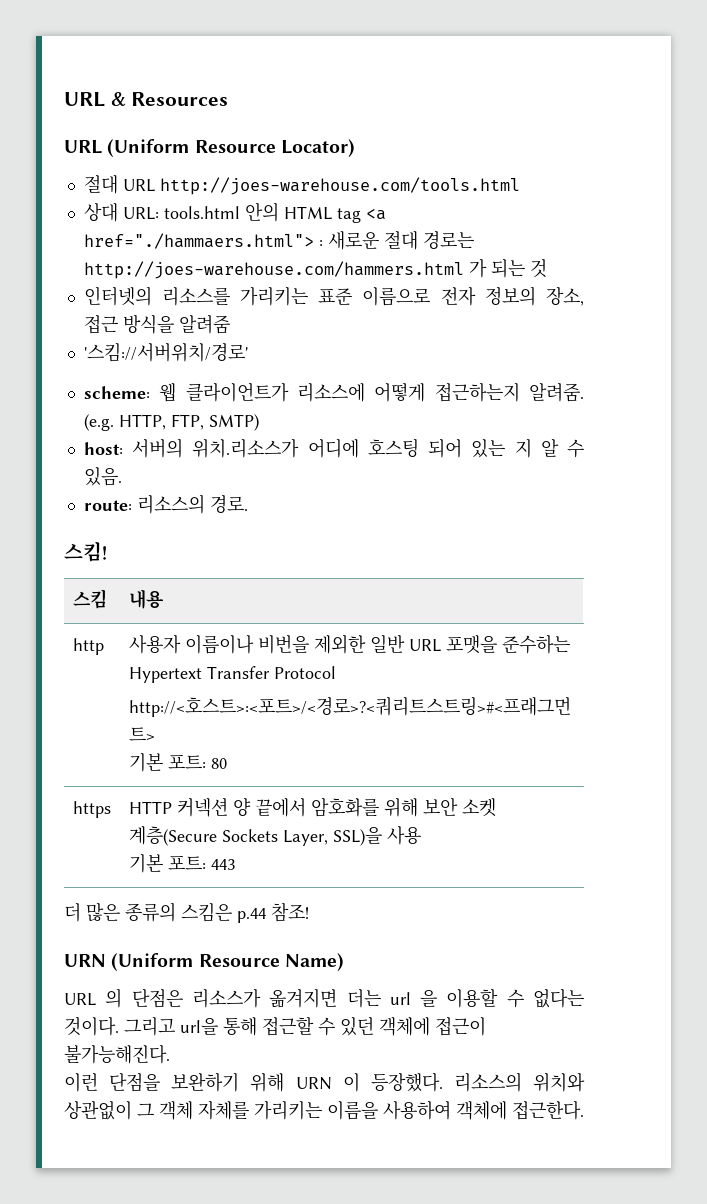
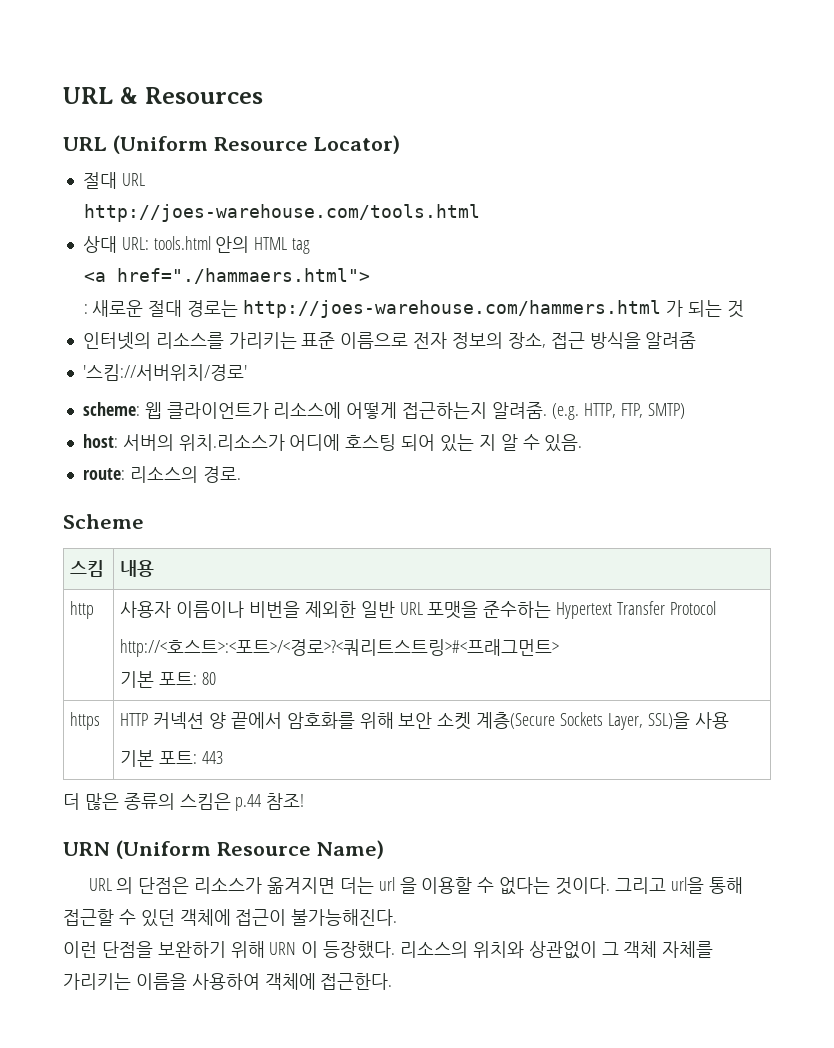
(155, 185) none -> (145, 179) //
(361, 215) none -> (311, 246) //
(314, 241) none -> (370, 276) //
[64,542,107,562] 스킴! -> [63,514,144,529] Scheme

